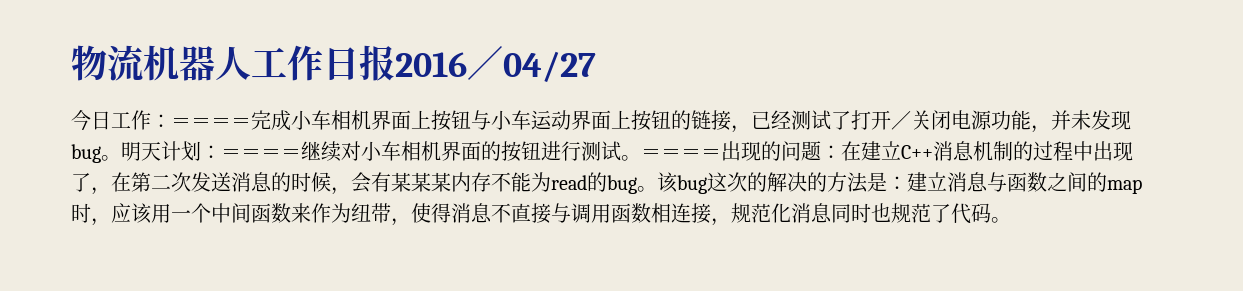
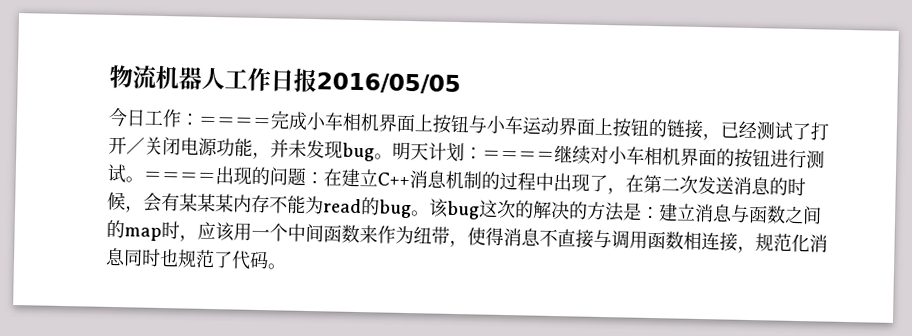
[395,46,596,83] 2016／04/27 -> [316,72,461,95] 2016/05/05

